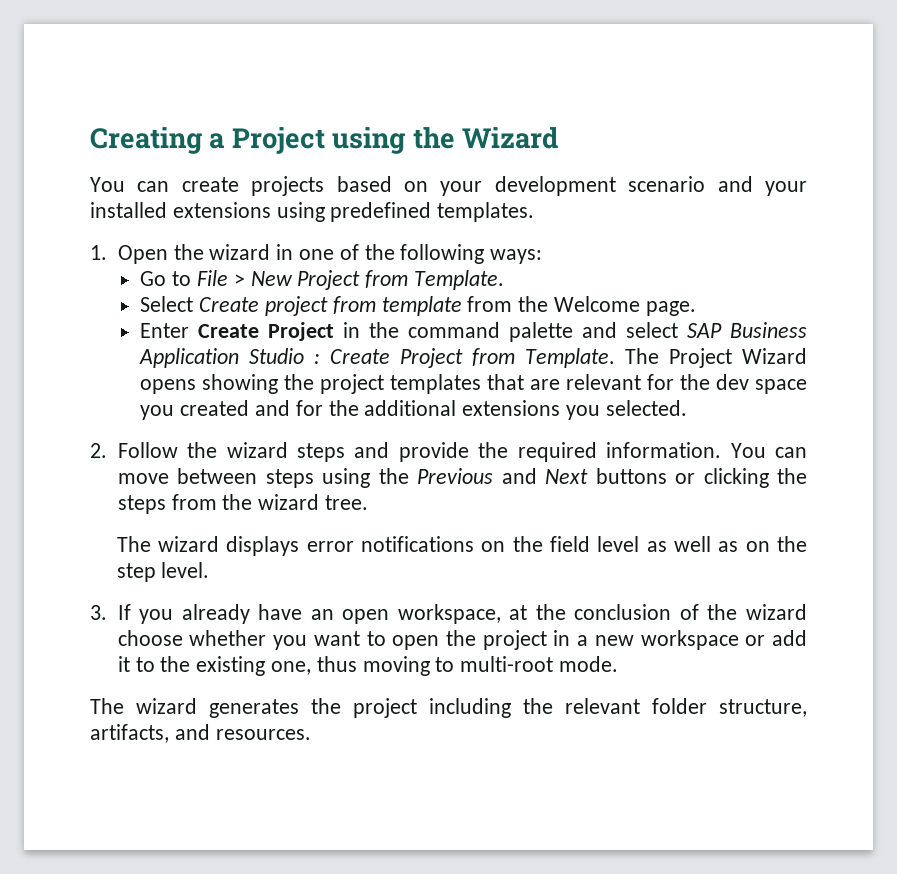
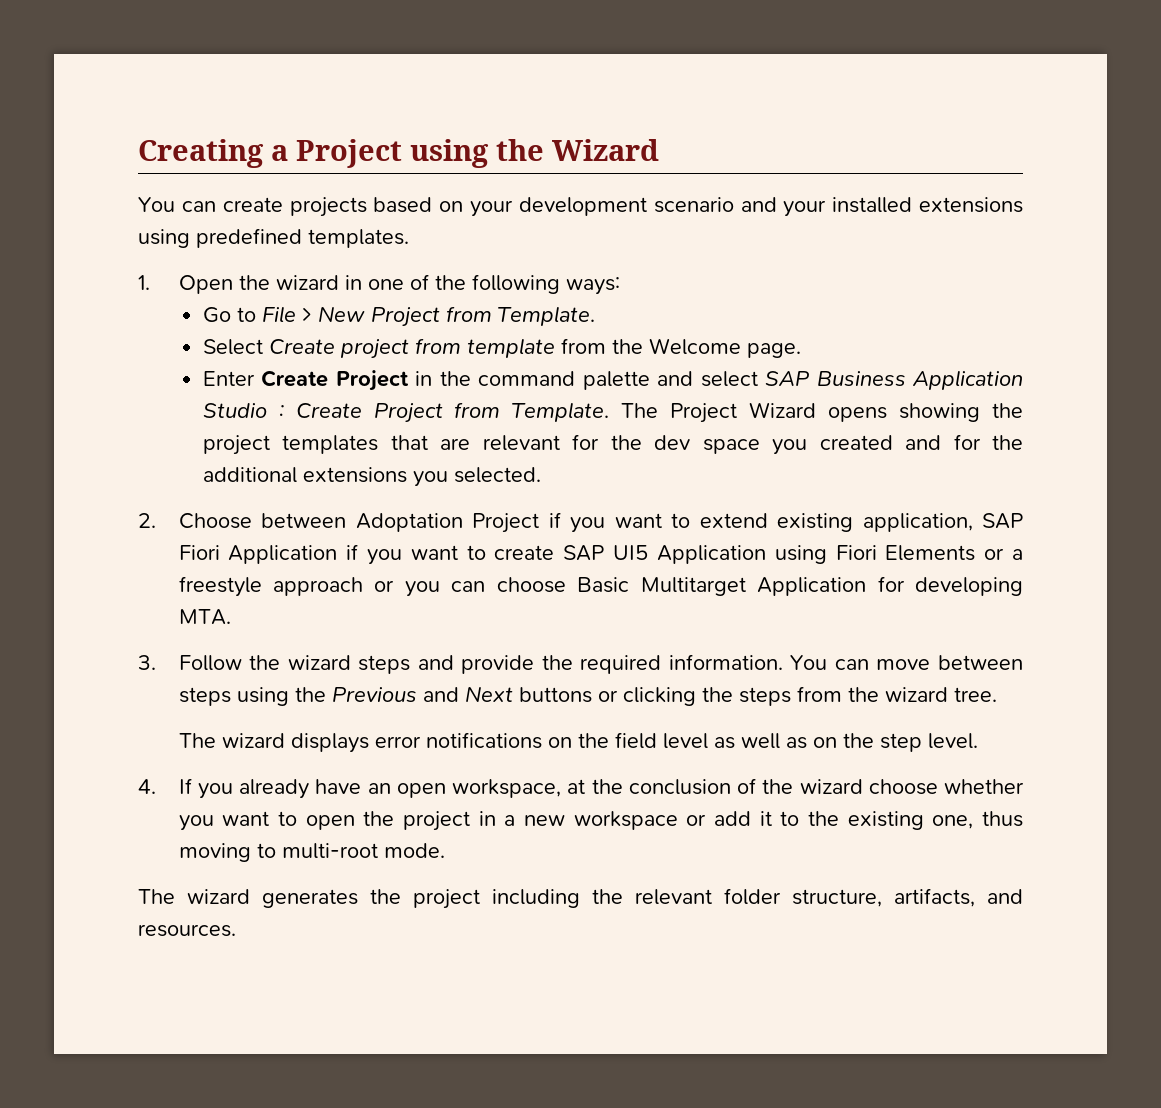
(107, 450) none -> [178,512,1023,533] [178,544,1024,565] [178,576,1023,597] [178,609,231,625] [138,655,156,670] Choose between Adoptation Project if you want to extend existing application, SAP Fiori Application if you want to create SAP UI5 Application using Fiori Elements or a freestyle approach or you can choose Basic Multitarget Application for developing MTA. // 3.
[90,605,107,620] 3. -> [138,779,156,794] 4.

